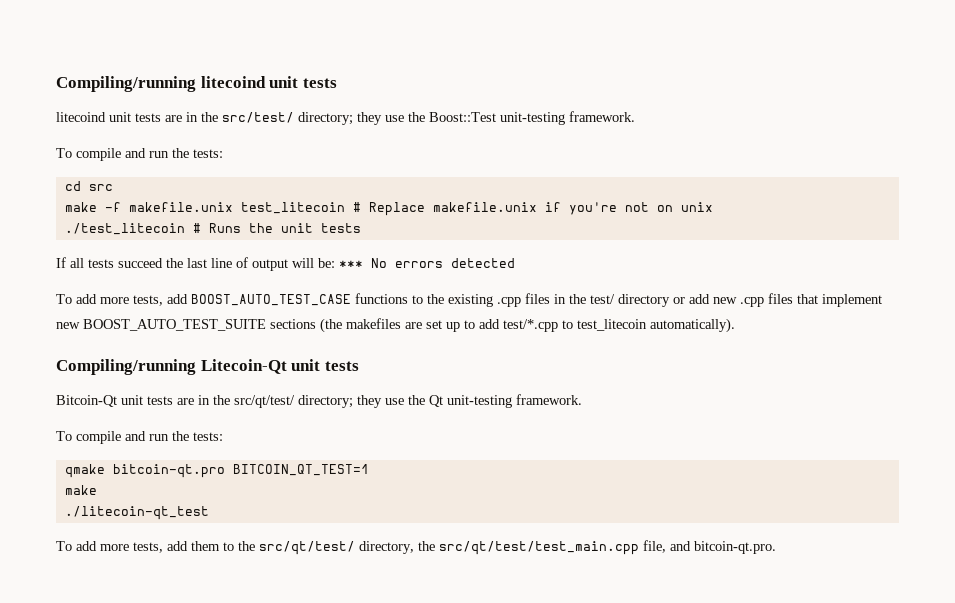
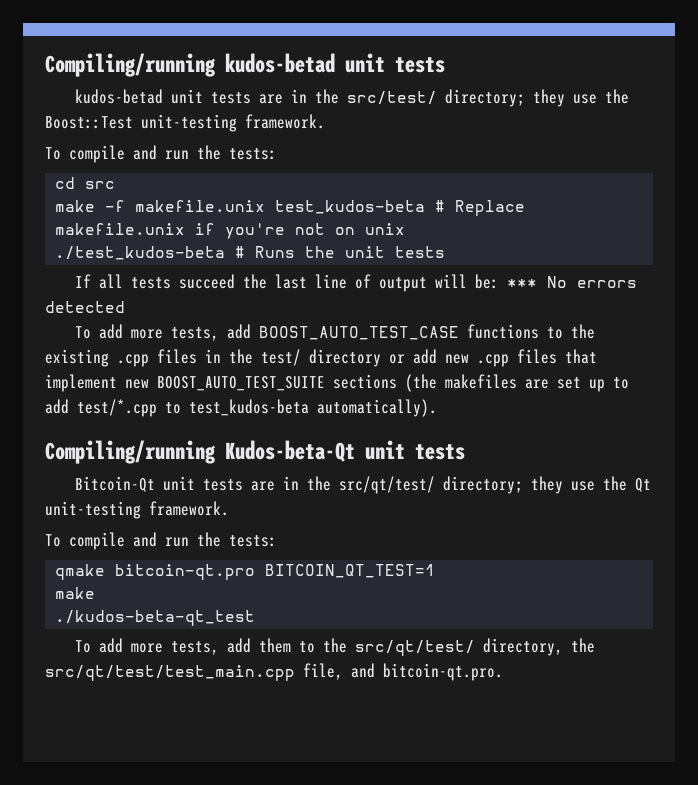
[56,76,337,92] [56,112,106,122] Compiling/running litecoind unit tests // litecoind -> [45,53,445,77] [75,89,164,104] Compiling/running kudos-betad unit tests // kudos-betad
[240,202,345,214] test_litecoin -> [275,200,426,214] test_kudos-beta
[64,223,185,235] ./test_litecoin -> [55,246,226,260] ./test_kudos-beta
[577,319,647,331] test_litecoin -> [189,399,309,416] test_kudos-beta
[200,359,287,374] Litecoin-Qt -> [225,440,355,462] Kudos-beta-Qt
[64,506,209,520] ./litecoin-qt_test -> [55,610,256,626] ./kudos-beta-qt_test

